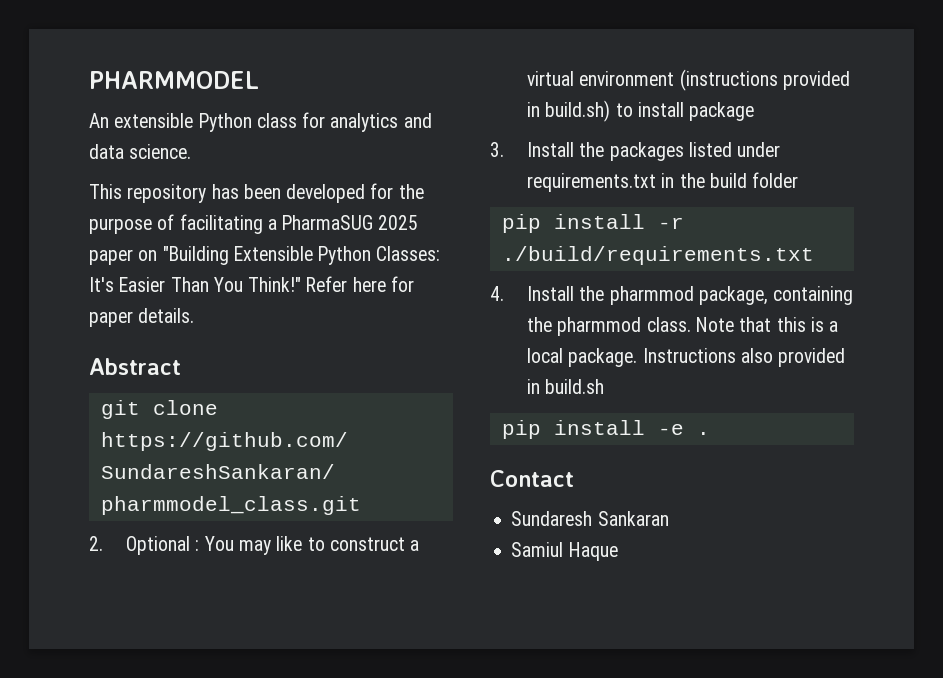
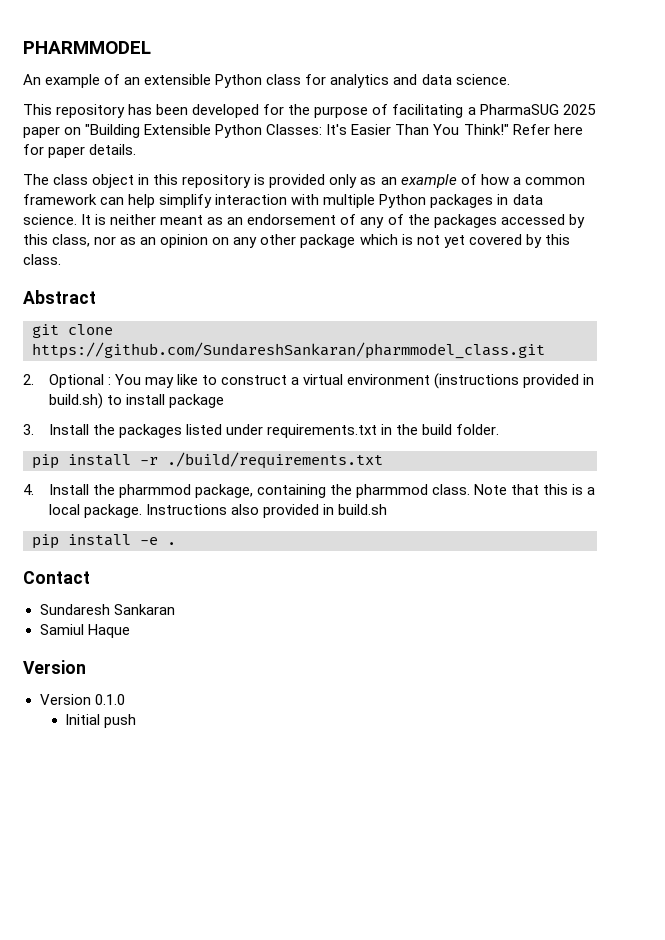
(109, 120) none -> [45,74,141,88] example of an
(195, 315) none -> [23,174,585,188] [23,194,543,208] [23,214,585,228] [23,234,570,248] [23,254,61,265] // The class object in this repository is provided only as an example of how a common framework can help simplify interaction with multiple Python packages in data science. It is neither meant as an endorsement of any of the packages accessed by this class, nor as an opinion on any other package which is not yet covered by this class.
[752,172,799,188] folder -> [456,424,500,435] folder.
(618, 551) none -> [23,660,86,674] [39,694,125,705] [65,714,137,728] // Version // Version 0.1.0 // Initial push

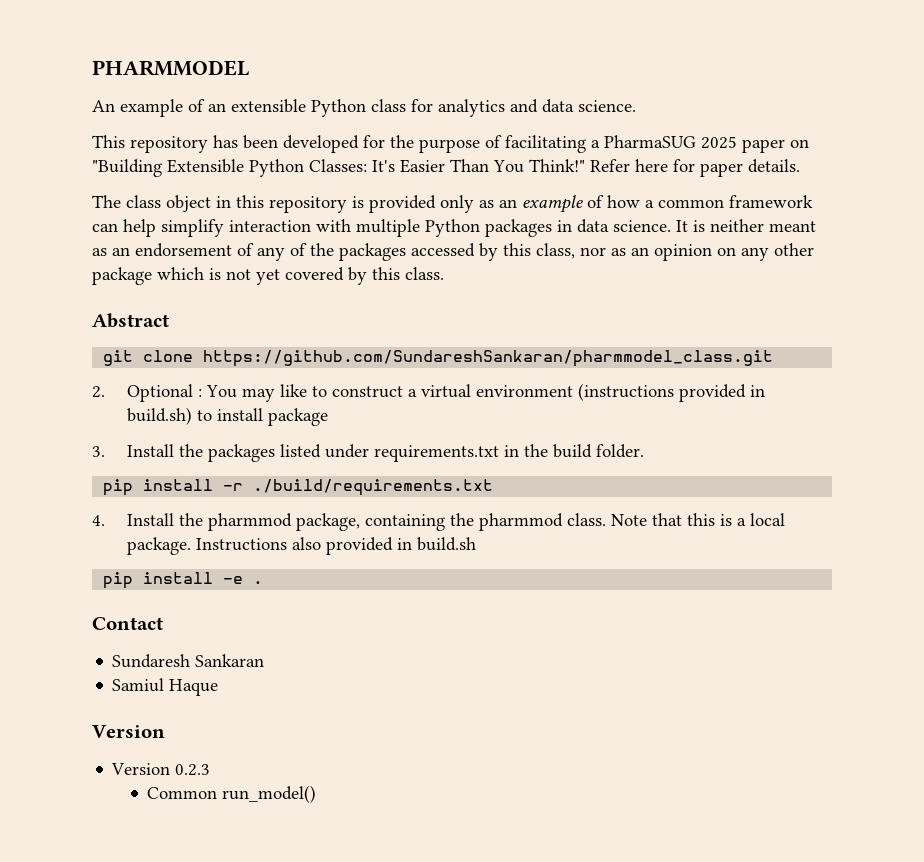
[94,694,125,705] [65,714,137,728] 0.1.0 // Initial push -> [175,764,211,776] [147,785,317,803] 0.2.3 // Common run_model()

